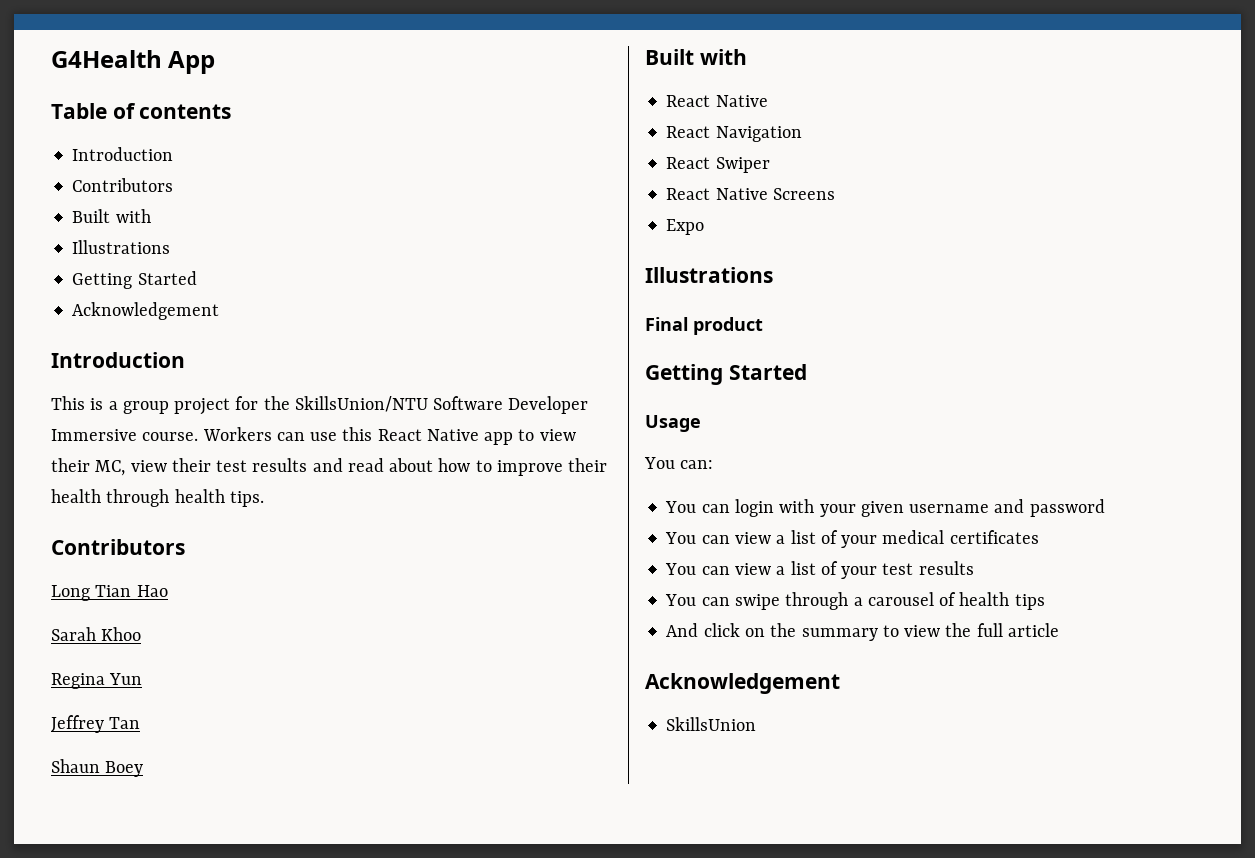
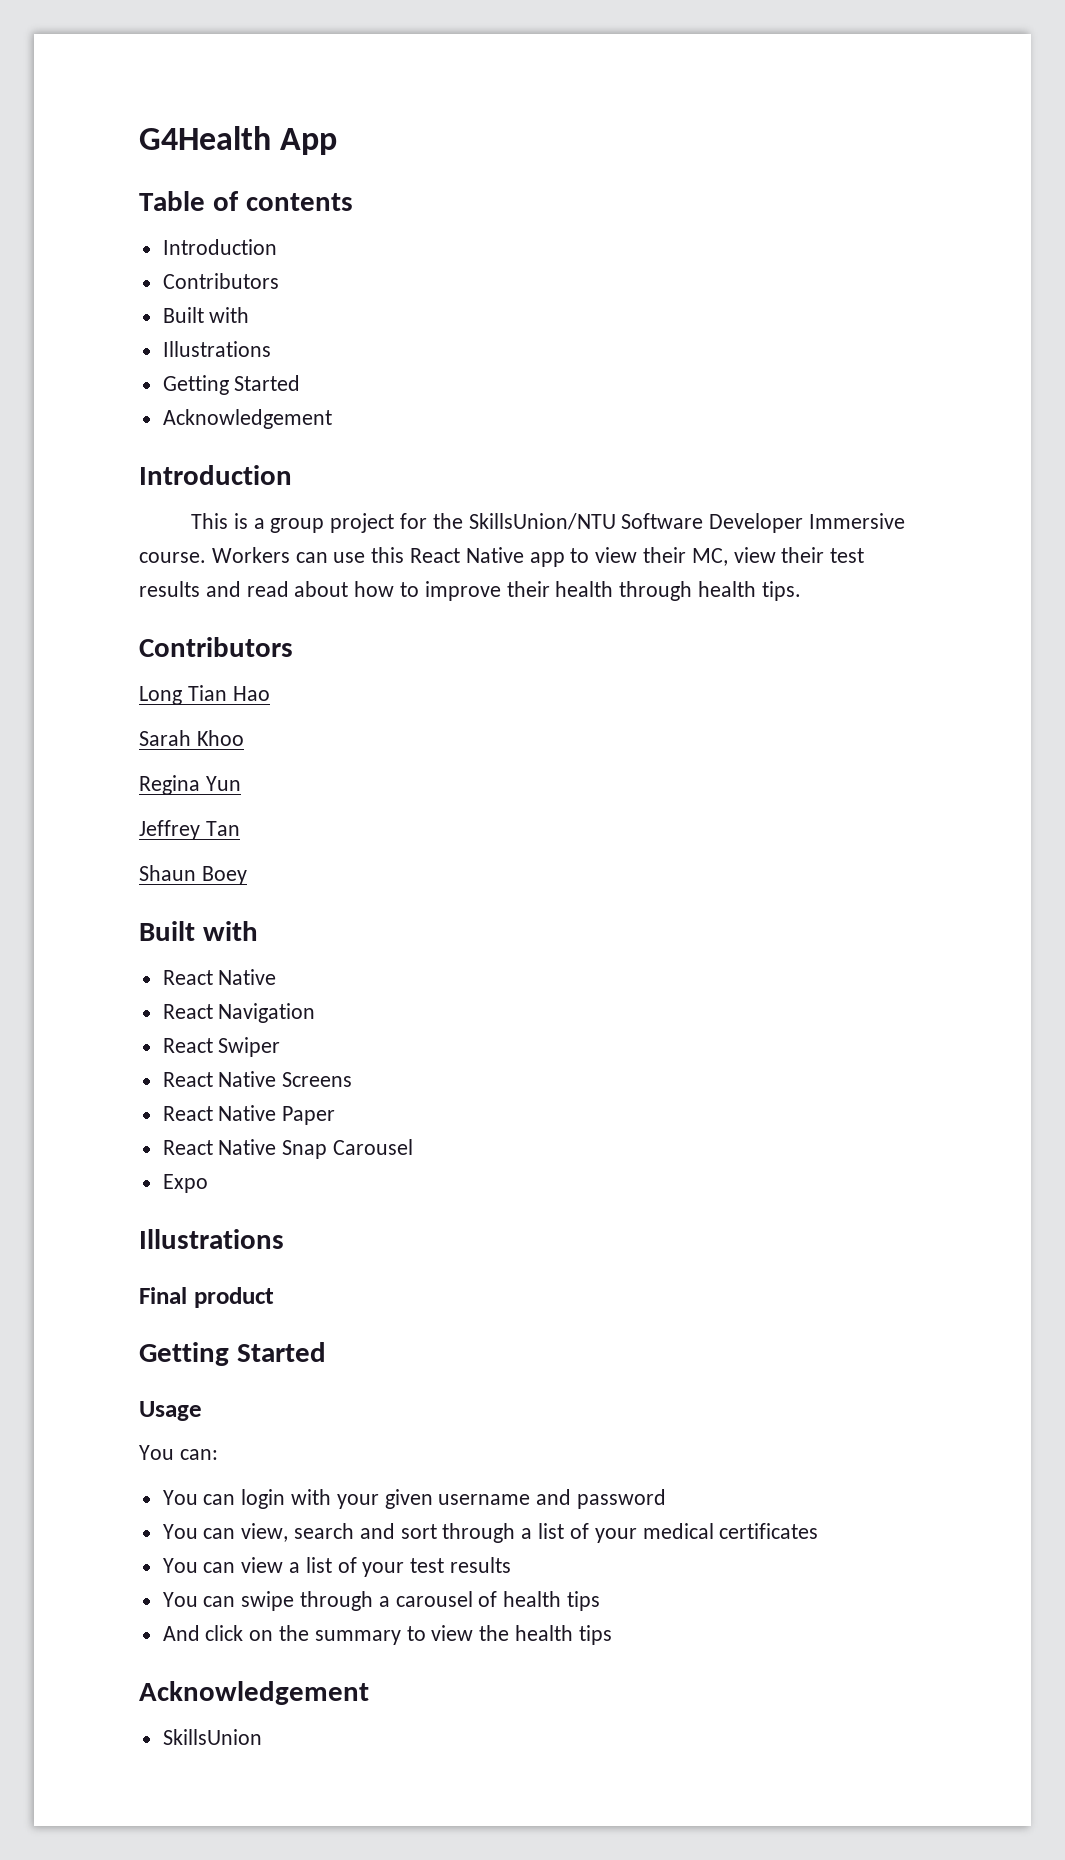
(835, 194) none -> [162,1105,336,1125] [162,1139,414,1159] // React Native Paper // React Native Snap Carousel
[734,532,771,544] view -> [241,1523,516,1543] view, search and sort through
[976,623,1059,637] full article -> [515,1625,612,1645] health tips

